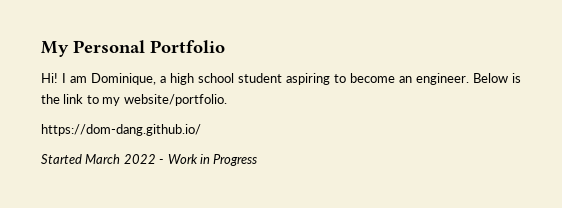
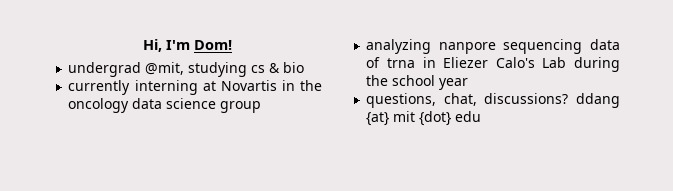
[41,40,225,57] [41,73,521,85] [41,94,227,106] [41,124,201,136] [41,154,258,166] My Personal Portfolio // Hi! I am Dominique, a high school student aspiring to become an engineer. Below is the link to my website/portfolio. // https://dom-dang.github.io/ // Started March 2022 - Work in Progress -> [143,39,232,52] [68,62,305,77] [68,80,322,95] [68,98,262,113] [366,39,620,54] [366,57,620,72] [366,75,469,90] [366,93,620,108] [366,111,482,126] Hi, I'm Dom! // undergrad @mit, studying cs & bio // currently interning at Novartis in the oncology data science group // analyzing nanpore sequencing data of trna in Eliezer Calo's Lab during the school year // questions, chat, discussions? ddang {at} mit {dot} edu

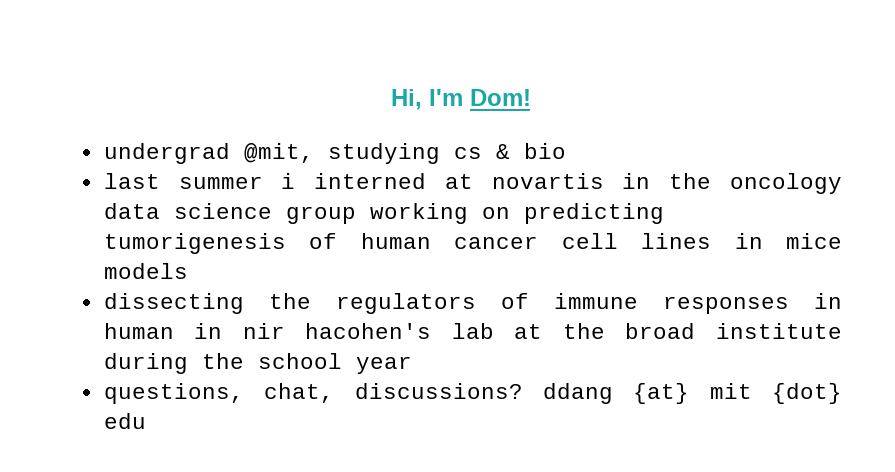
[68,80,277,95] currently interning at Novartis -> [103,173,604,189] last summer i interned at novartis
[366,39,620,54] [366,57,567,68] // analyzing nanpore sequencing data of trna in Eliezer Calo's Lab -> [369,203,664,224] [103,233,842,254] [103,263,188,279] [103,293,842,314] [103,323,842,339] working on predicting tumorigenesis of human cancer cell lines in mice models // dissecting the regulators of immune responses in human in nir hacohen's lab at the broad institute

